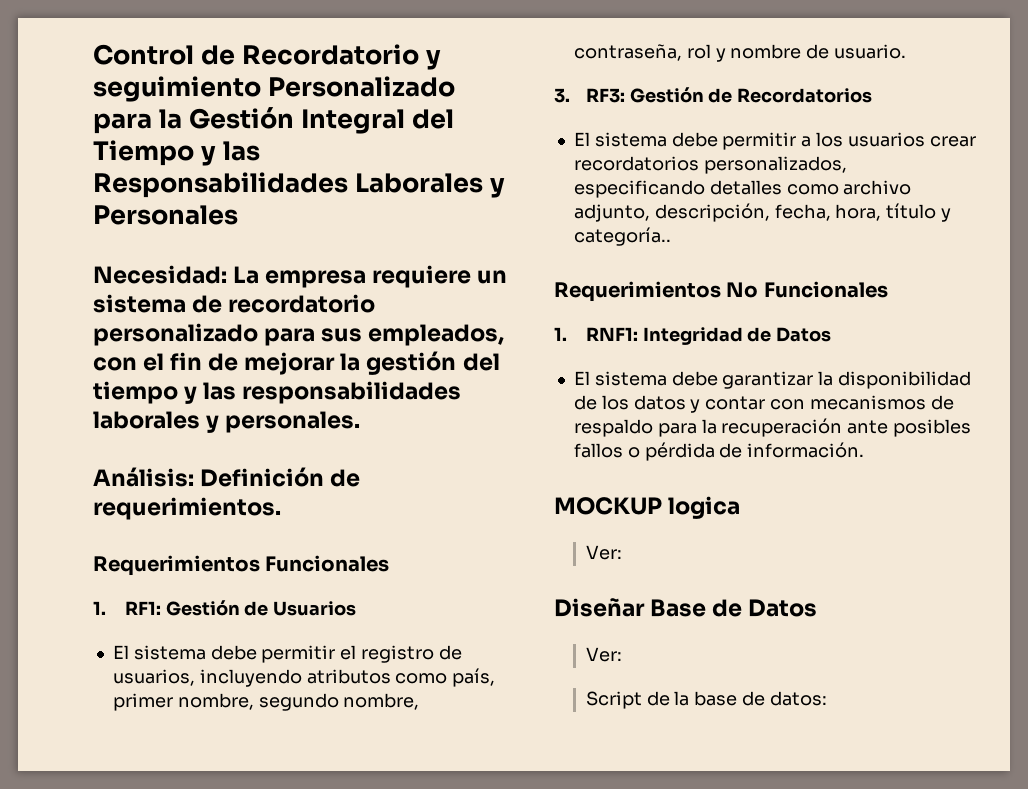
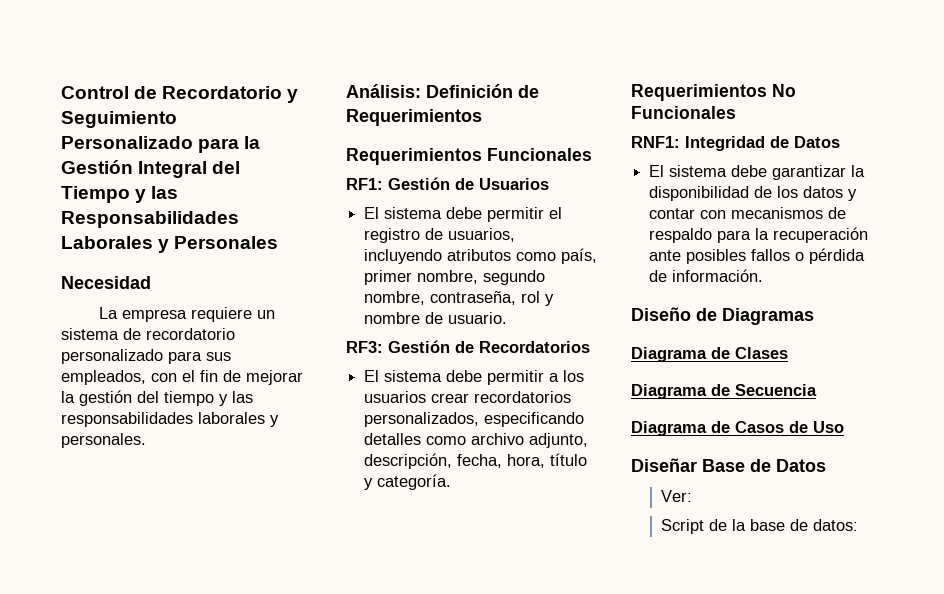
[93,76,261,102] seguimiento -> [61,111,177,128] Seguimiento
[93,265,227,284] Necesidad: -> [61,276,151,289] Necesidad //
[93,497,281,520] requerimientos. -> [346,109,482,126] Requerimientos
[93,601,106,615] 1. -> (592, 154) none
[554,88,570,103] 3. -> (508, 318) none
[573,227,671,246] categoría.. -> [377,474,452,490] categoría.
[554,327,567,341] 1. -> (736, 112) none
[554,496,741,519] [585,545,622,560] MOCKUP logica // Ver: -> [631,307,814,325] [631,347,788,362] [631,384,817,399] [631,421,844,436] Diseño de Diagramas // Diagrama de Clases // Diagrama de Secuencia // Diagrama de Casos de Uso

